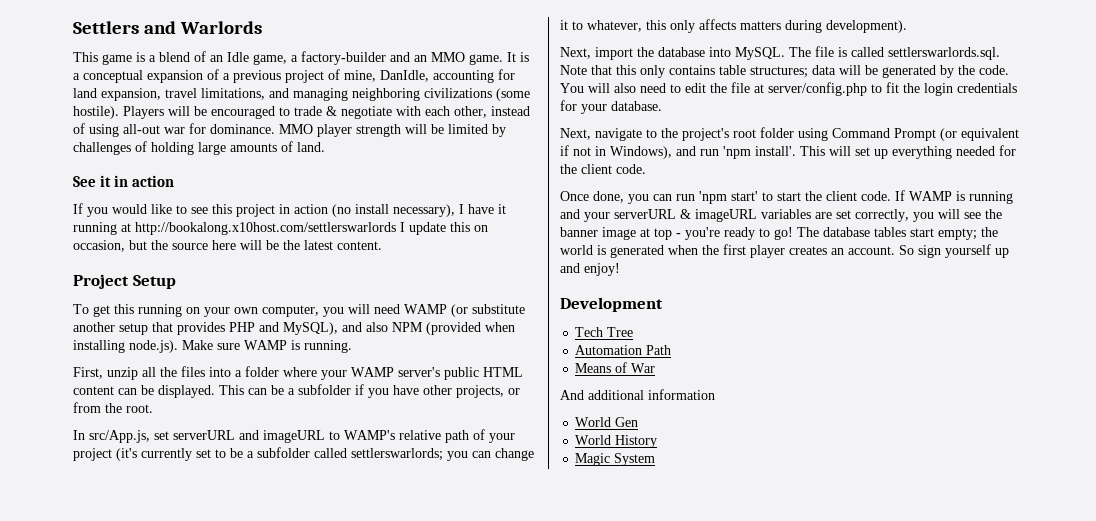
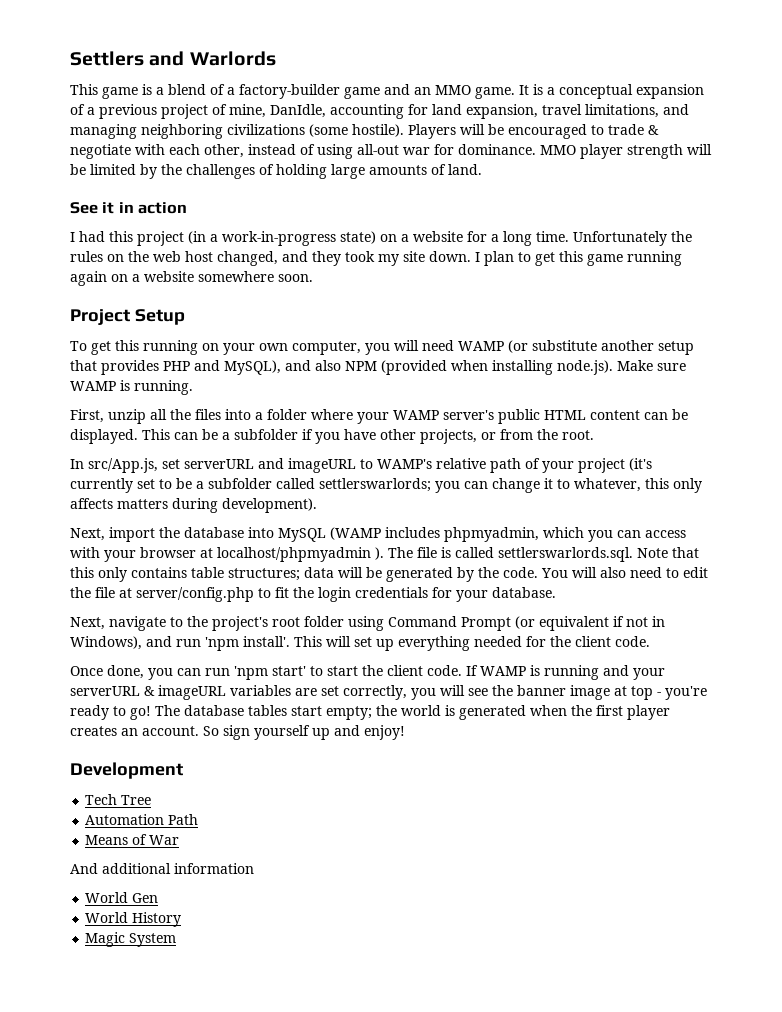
[210,52,287,65] an Idle game, -> (225, 89) none
(386, 58) none -> [344,87,380,99] game
(506, 130) none -> [161,164,182,175] the
[73,203,506,217] [73,222,488,235] [73,240,382,252] If you would like to see this project in action (no install necessary), I have it running at http://bookalong.x10host.com/settlerswarlords I update this on occasion, but the source here will be the latest content. -> [70,231,692,246] [70,251,682,266] [70,271,313,286] I had this project (in a work-in-progress state) on a website for a long time. Unfortunately the rules on the web host changed, and they took my site down. I plan to get this game running again on a website somewhere soon.
[735,47,785,60] MySQL. -> [278,527,686,542] [70,547,384,562] MySQL (WAMP includes phpmyadmin, which you can access with your browser at localhost/phpmyadmin ).

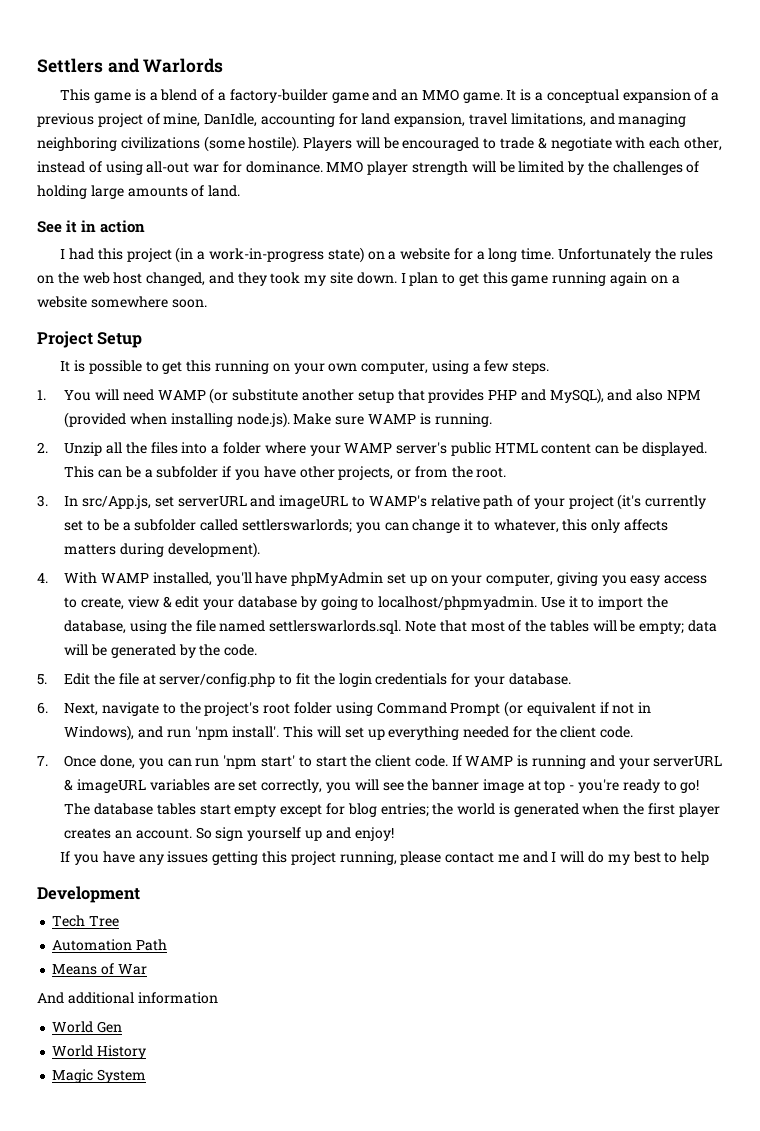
[70,341,87,351] To -> [60,360,159,374] It is possible to
[365,343,390,355] you -> [431,360,550,374] [37,390,92,401] using a few steps. // 1. You
[70,409,146,424] First, unzip -> [37,442,103,456] 2. Unzip
(594, 435) none -> [37,495,48,507] 3.
[70,527,686,542] [70,547,699,562] [70,567,300,582] Next, import the database into MySQL (WAMP includes phpmyadmin, which you can access with your browser at localhost/phpmyadmin ). The file is called settlerswarlords.sql. Note that this only contains table structures; -> [37,572,708,586] [64,596,669,610] [64,620,685,634] 4. With WAMP installed, you'll have phpMyAdmin set up on your computer, giving you easy access to create, view & edit your database by going to localhost/phpmyadmin. Use it to import the database, using the file named settlerswarlords.sql. Note that most of the tables will be empty;
[541,567,708,578] You will also need to edit -> [37,673,91,685] // 5. Edit
(556, 592) none -> [37,702,48,714] 6.
(650, 641) none -> [37,756,48,766] 7.
[326,706,372,720] empty; -> [234,803,429,817] empty except for blog entries;
(405, 732) none -> [60,851,710,865] // If you have any issues getting this project running, please contact me and I will do my best to help

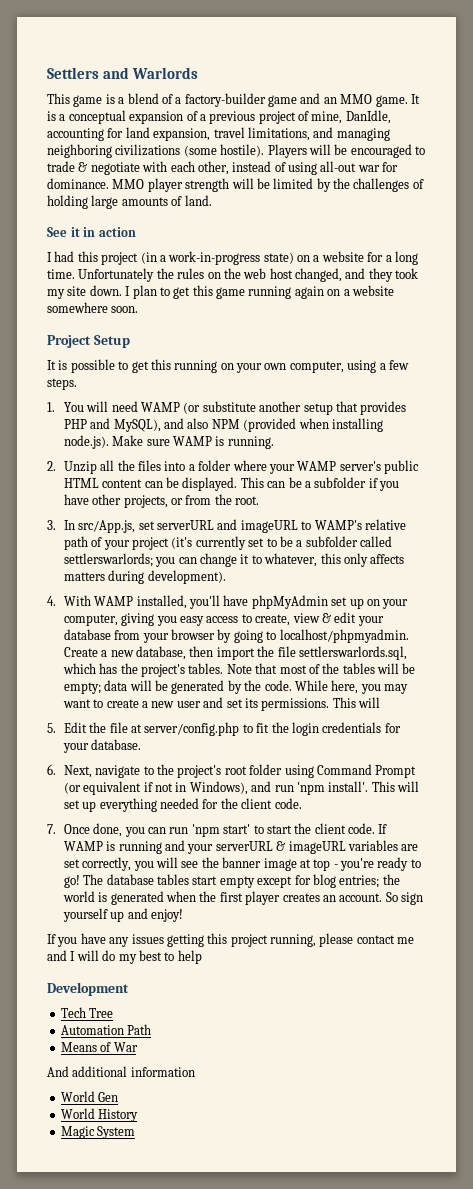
(297, 602) none -> [114,629,216,643] from your browser
[540,596,669,610] [64,620,402,634] Use it to import the database, using the file named settlerswarlords.sql. -> [63,646,407,660] [62,663,224,677] Create a new database, then import the file settlerswarlords.sql, which has the project's tables.
(258, 650) none -> [294,680,409,694] [62,697,381,711] While here, you may want to create a new user and set its permissions. This will

